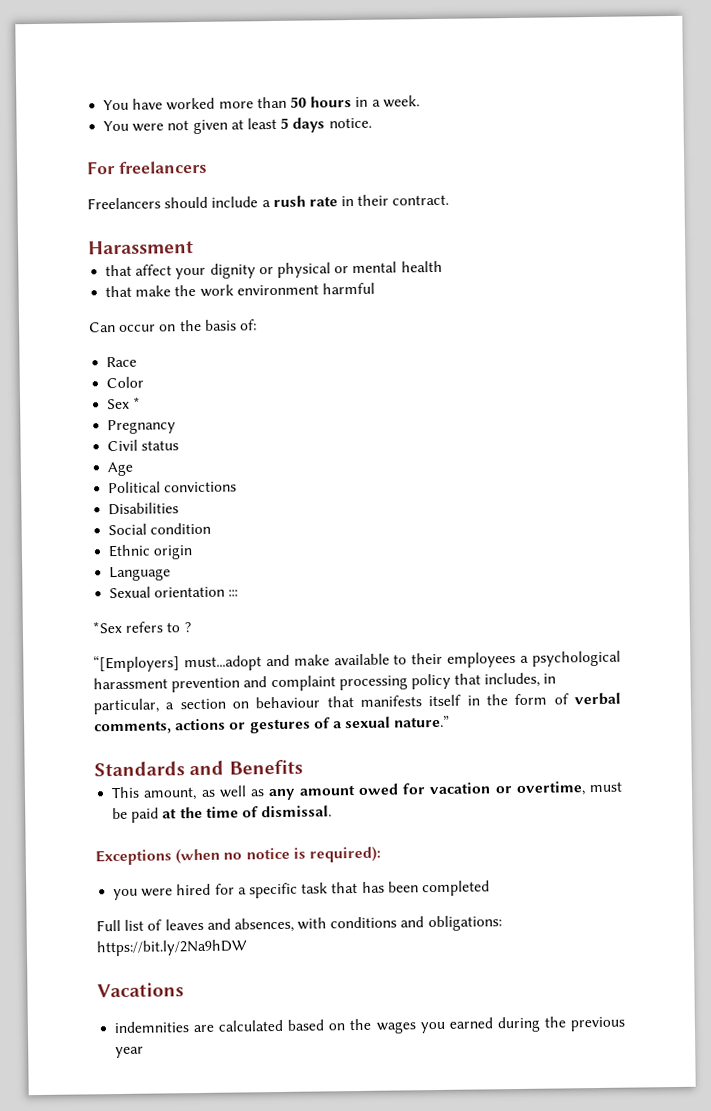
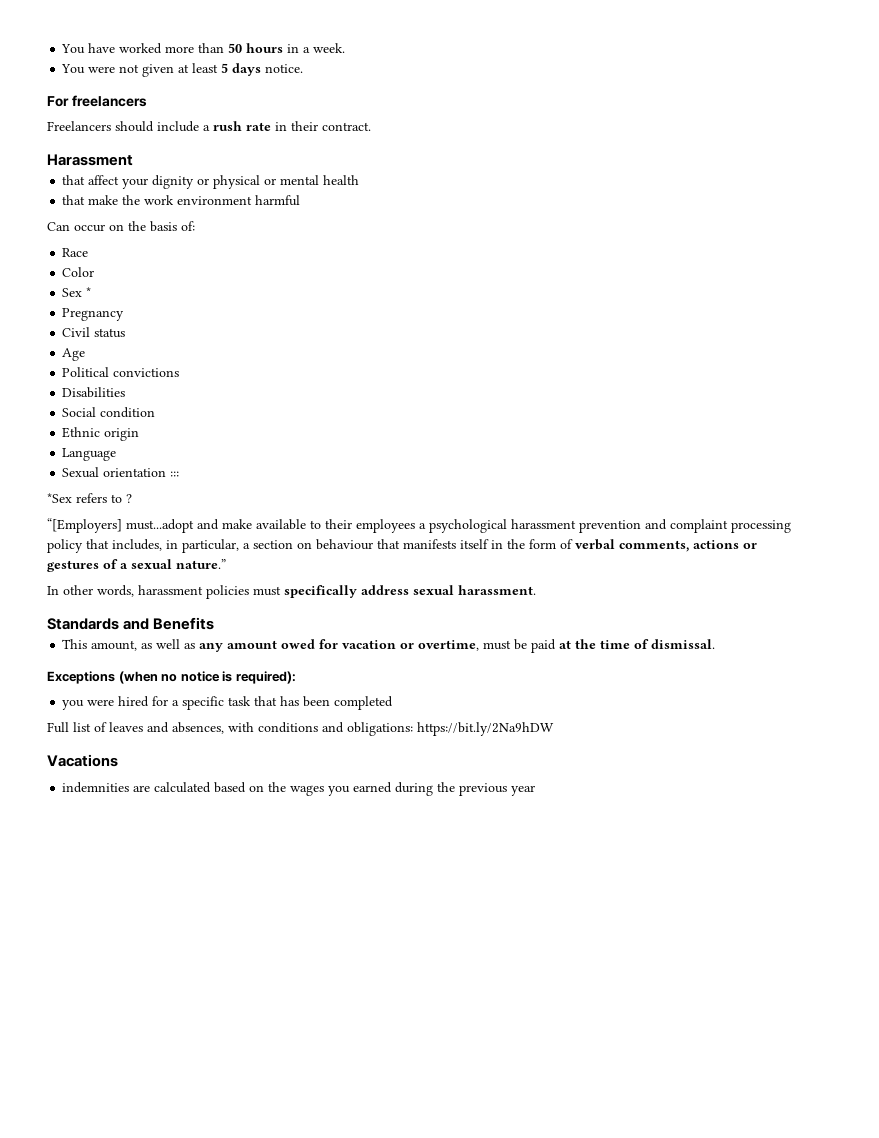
(451, 721) none -> [47,585,536,599] // In other words, harassment policies must specifically address sexual harassment.

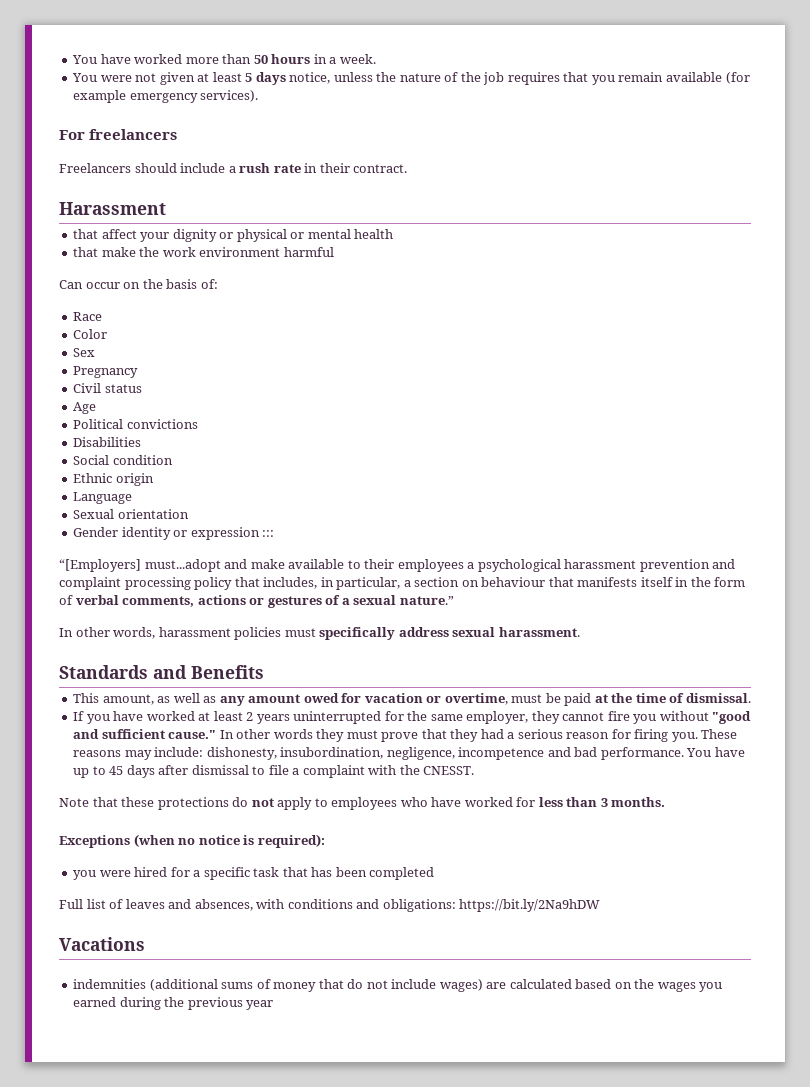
[265,64,304,73] notice. -> [289,72,750,85] [73,90,259,103] notice, unless the nature of the job requires that you remain available (for example emergency services).
[86,287,92,297] * -> (96, 352) none
[170,471,180,477] [47,493,132,503] ::: // *Sex refers to ? -> [73,527,275,540] // Gender identity or expression :::
(716, 644) none -> [73,711,752,724] [73,729,738,742] [73,747,745,760] [73,765,475,778] [59,797,666,810] // If you have worked at least 2 years uninterrupted for the same employer, they cannot fire you without "good and sufficient cause." In other words they must prove that they had a serious reason for firing you. These reasons may include: dishonesty, insubordination, negligence, incompetence and bad performance. You have up to 45 days after dismissal to file a complaint with the CNESST. // Note that these protections do not apply to employees who have worked for less than 3 months.
(130, 787) none -> [149,979,483,992] (additional sums of money that do not include wages)

